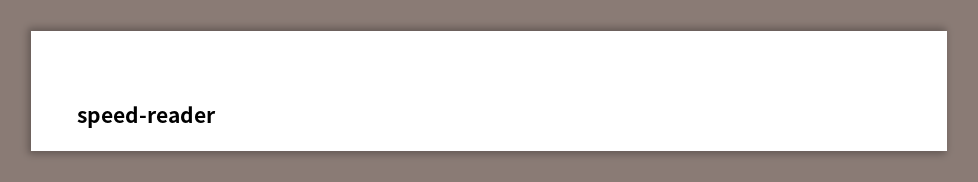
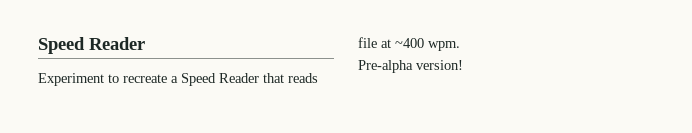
[77,106,216,128] speed-reader -> [38,37,145,54] [38,73,318,86] [358,37,460,51] [358,60,463,73] Speed Reader // Experiment to recreate a Speed Reader that reads file at ~400 wpm. // Pre-alpha version!

